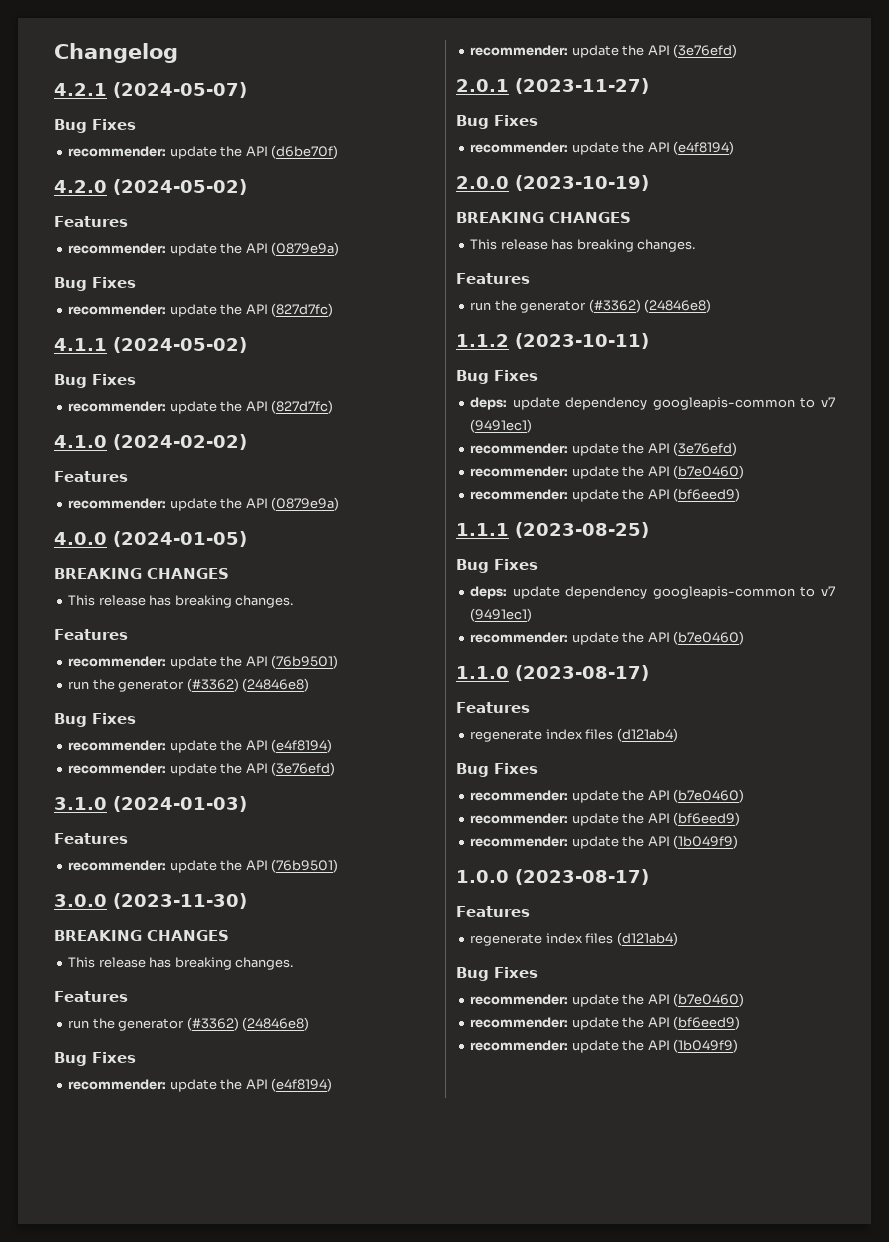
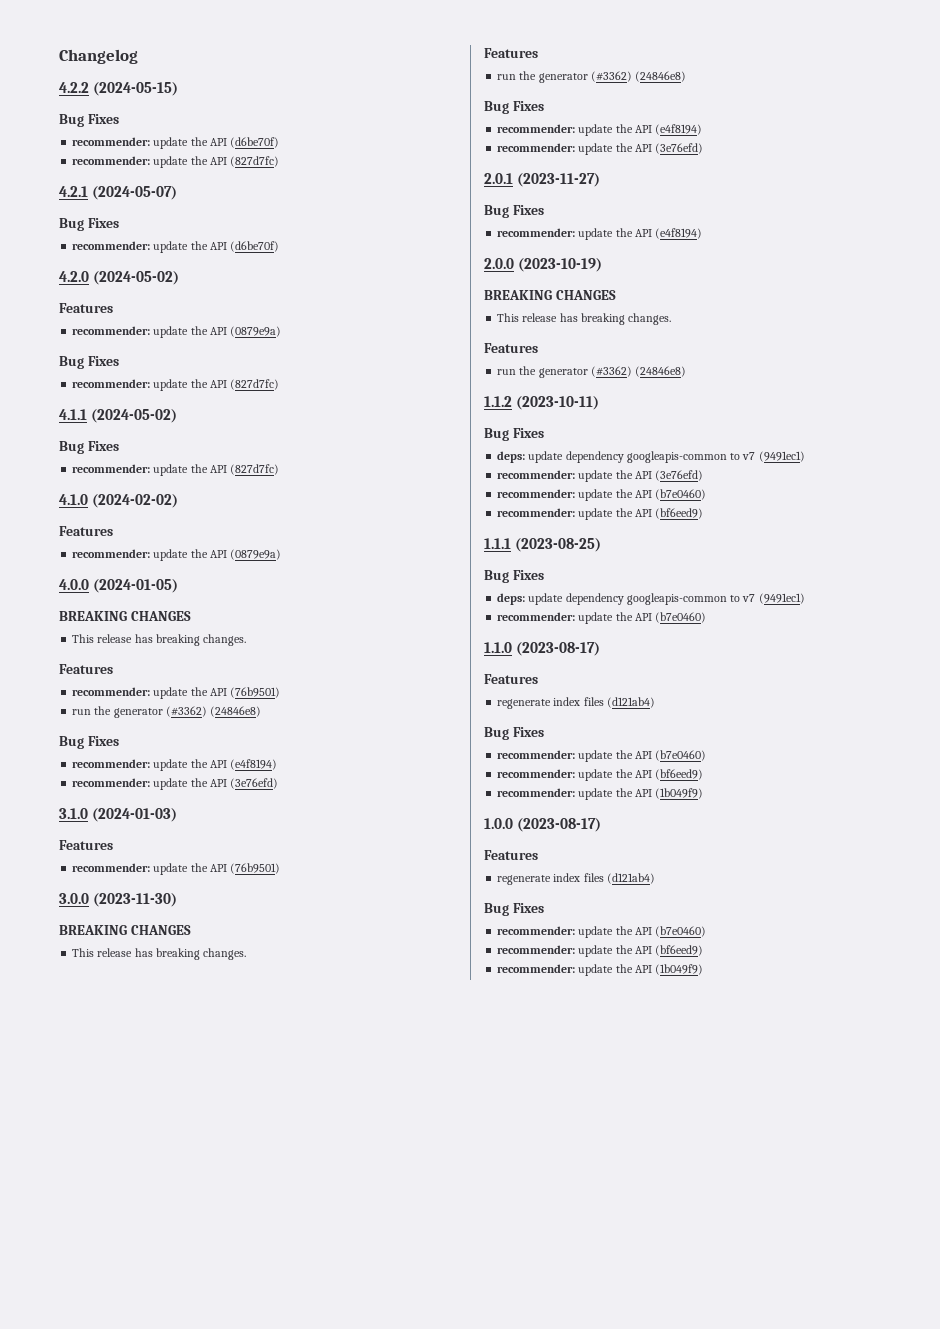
(178, 53) none -> [59,82,179,96] [59,114,119,127] [72,137,280,149] [72,156,280,168] // 4.2.2 (2024-05-15) // Bug Fixes // recommender: update the API (d6be70f) // recommender: update the API (827d7fc)

